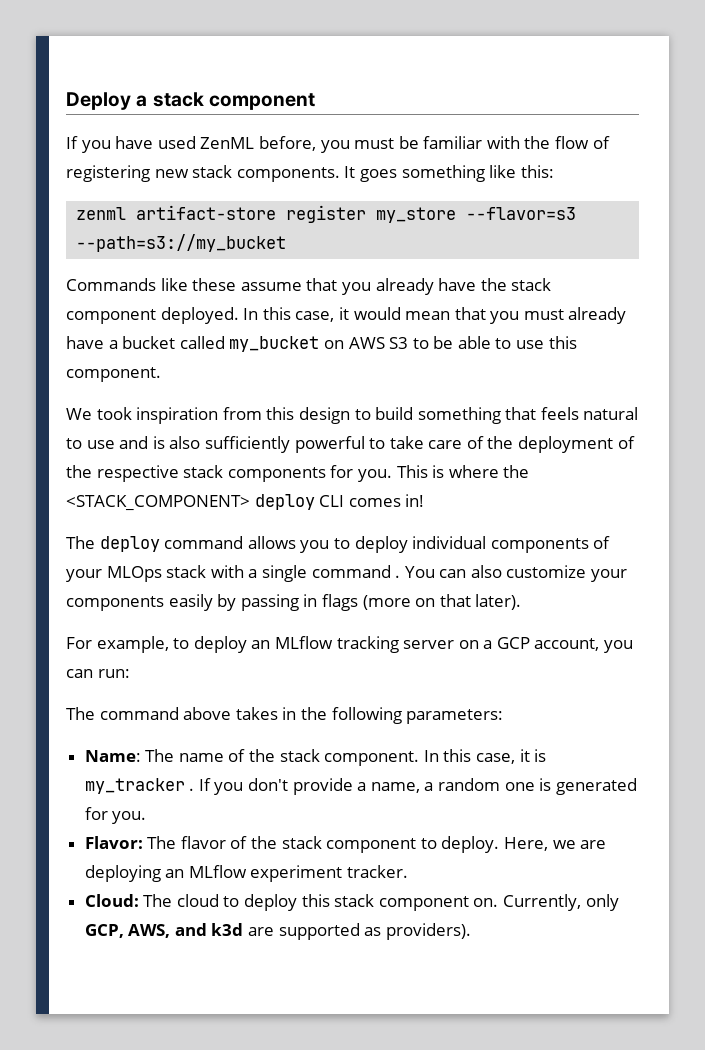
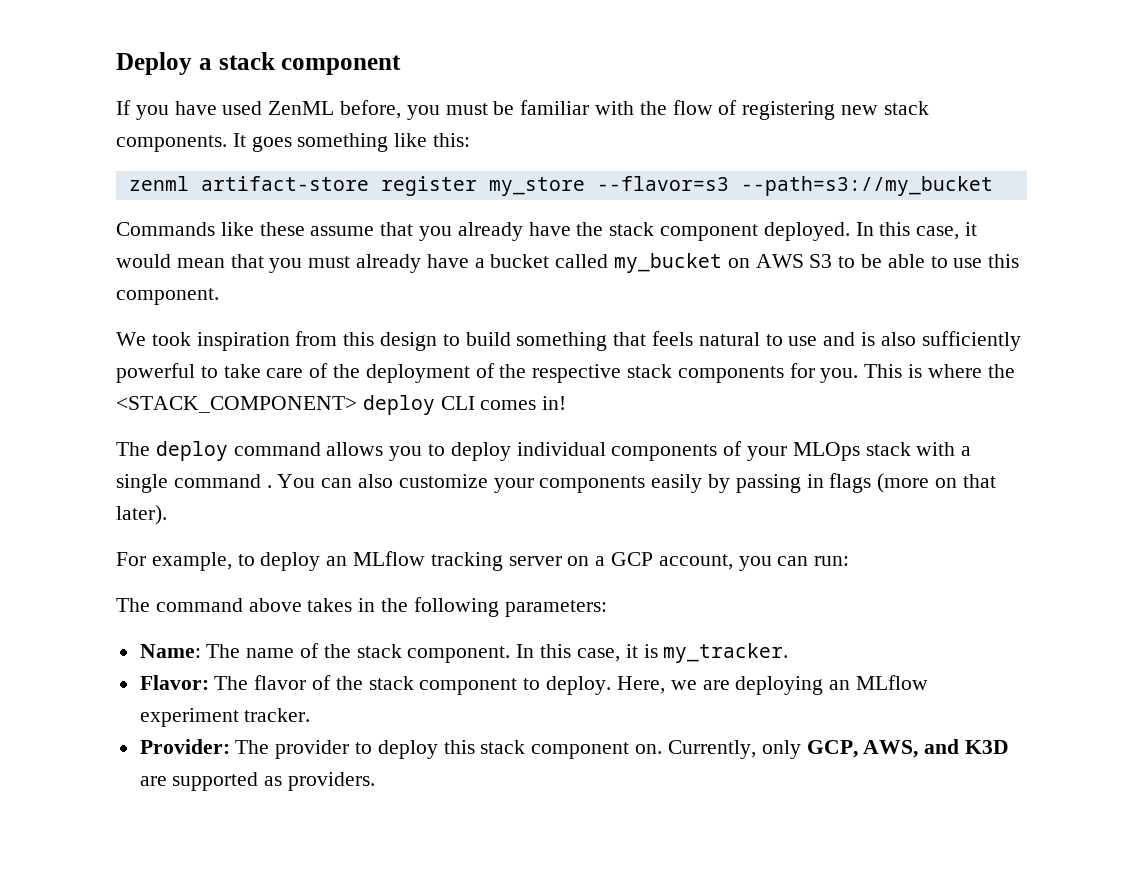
[84,778,637,795] [84,807,147,824] my_tracker . If you don't provide a name, a random one is generated for you. -> [663,643,789,663] my_tracker.
[84,894,219,907] Cloud: The cloud -> [139,739,350,759] Provider: The provider
[211,923,244,936] k3d -> [964,740,1009,754] K3D
[385,923,471,940] providers). -> [288,772,376,791] providers.

